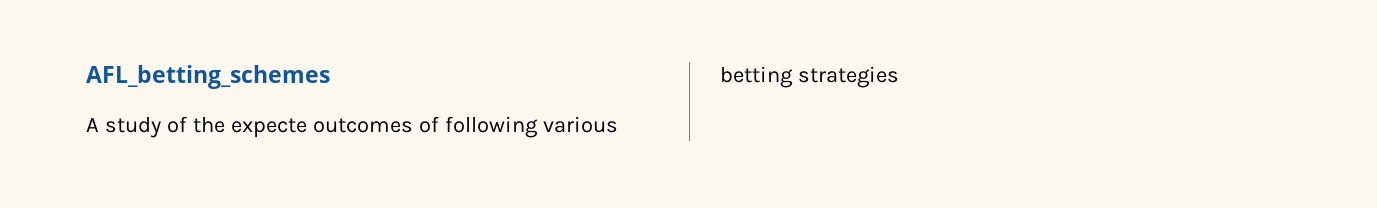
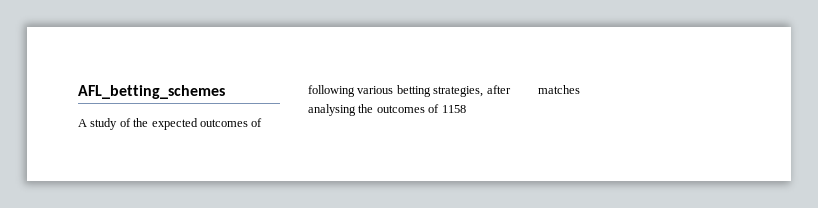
[230,118,307,138] expecte -> [151,118,198,130] expected
[797,66,899,88] strategies -> [433,85,511,97] [308,104,466,116] [538,85,580,94] strategies, after analysing the outcomes of 1158 matches

